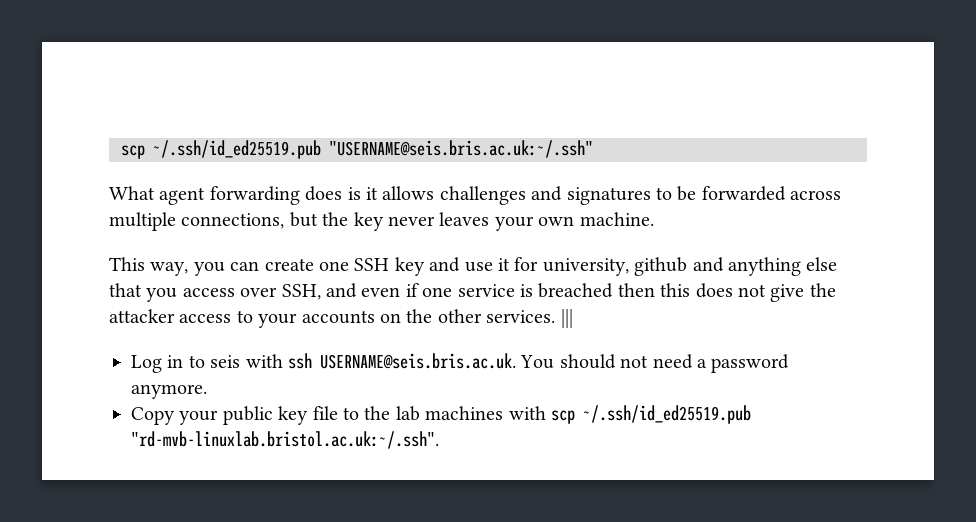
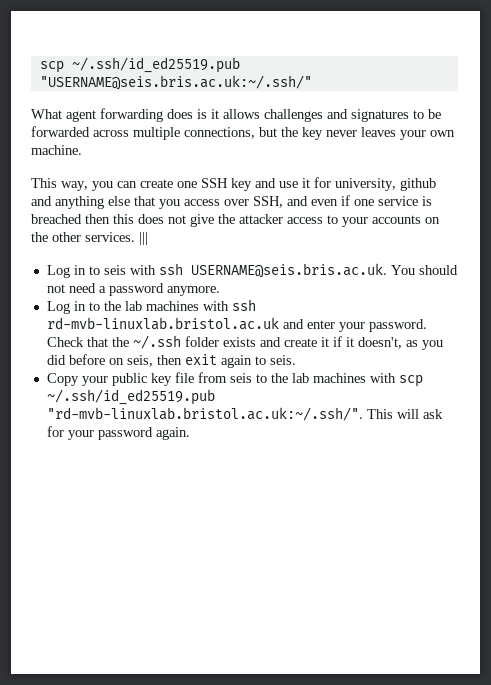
[121,140,593,159] scp ~/.ssh/id_ed25519.pub "USERNAME@seis.bris.ac.uk:~/.ssh" -> [39,57,240,73] [39,75,312,90] scp ~/.ssh/id_ed25519.pub "USERNAME@seis.bris.ac.uk:~/.ssh/"
(207, 391) none -> [46,299,256,314] [46,317,427,332] [46,335,443,350] [46,354,296,368] // Log in to the lab machines with ssh rd-mvb-linuxlab.bristol.ac.uk and enter your password. Check that the ~/.ssh folder exists and create it if it doesn't, as you did before on seis, then exit again to seis.
(338, 413) none -> [197,372,252,383] from seis
[131,431,439,449] "rd-mvb-linuxlab.bristol.ac.uk:~/.ssh". -> [46,407,443,421] [46,426,190,440] "rd-mvb-linuxlab.bristol.ac.uk:~/.ssh/". This will ask for your password again.

